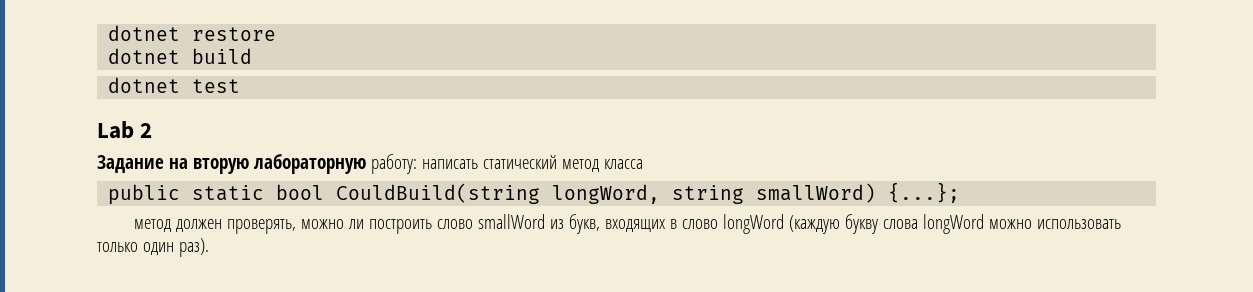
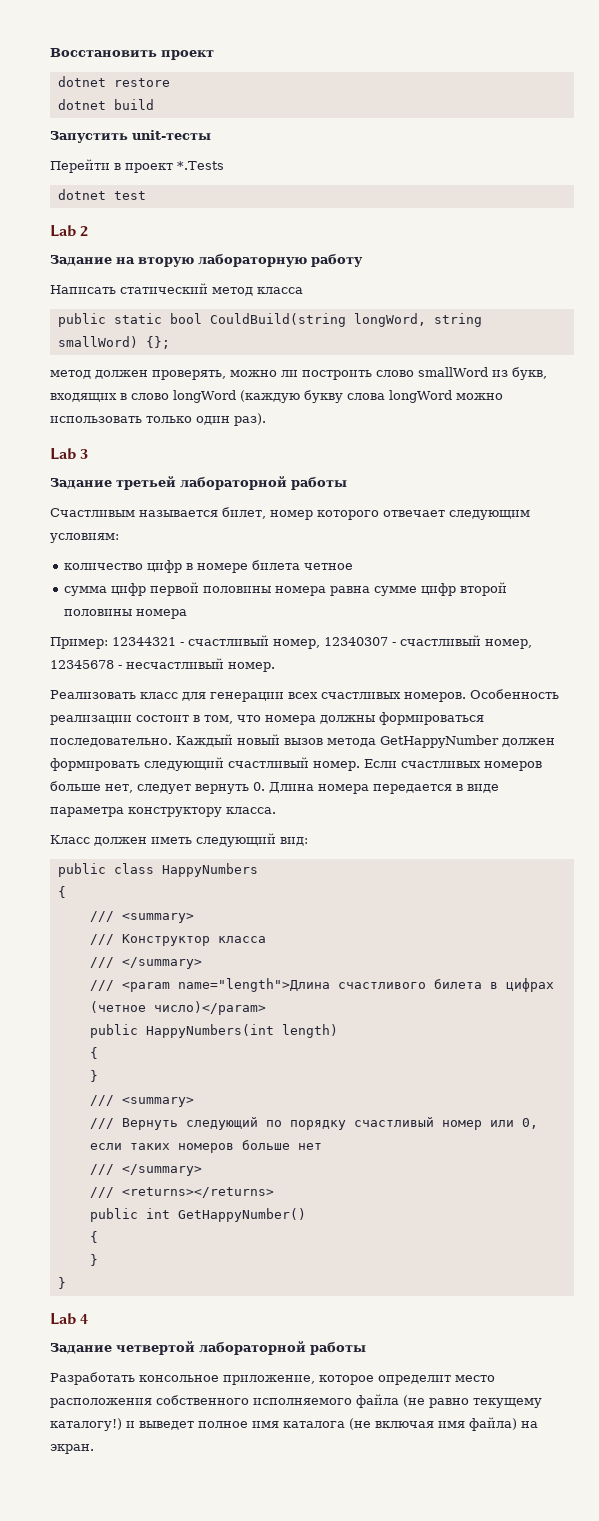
(108, 33) none -> [50,48,214,60] Восстановить проект //
(253, 56) none -> [50,130,211,143] [50,159,224,173] // Запустить unit-тесты // Перейти в проект *.Tests
[370,154,478,174] работу: написать -> [311,253,363,267] [50,285,116,294] работу // Написать
[888,182,961,203] {...}; -> [145,336,170,349] {};
(209, 247) none -> [50,448,89,460] [50,476,347,490] [50,507,530,520] [50,533,119,543] [64,560,354,573] [64,582,508,596] [64,609,188,619] [50,635,532,649] [50,658,275,672] [50,689,559,702] [50,712,484,725] [50,734,555,748] [50,757,542,771] [50,781,499,794] [50,807,276,817] [50,833,308,847] [57,863,258,877] [57,886,66,898] [89,911,194,923] [89,934,266,946] [89,957,202,969] [89,978,554,992] [89,1001,266,1015] [89,1024,338,1038] [89,1047,98,1059] [89,1070,98,1082] [89,1095,194,1107] [89,1117,538,1130] [89,1140,322,1153] [89,1164,202,1176] [89,1187,274,1198] [89,1208,306,1222] [89,1231,98,1243] [89,1254,98,1266] [57,1277,66,1289] [50,1313,89,1325] [50,1341,366,1355] [50,1372,495,1385] [50,1394,542,1408] [50,1417,538,1431] [50,1444,94,1454] // Lab 3 // Задание третьей лабораторной работы // Счастливым называется билет, номер которого отвечает следующим условиям: // количество цифр в номере билета четное // сумма цифр первой половины номера равна сумме цифр второй половины номера // Пример: 12344321 - счастливый номер, 12340307 - счастливый номер, 12345678 - несчастливый номер. // Реализовать класс для генерации всех счастливых номеров. Особенность реализации состоит в том, что номера должны формироваться последовательно. Каждый новый вызов метода GetHappyNumber должен формировать следующий счастливый номер. Если счастливых номеров больше нет, следует вернуть 0. Длина номера передается в виде параметра конструктору класса. // Класс должен иметь следующий вид: // public class HappyNumbers // { // /// <summary> // /// Конструктор класса // /// </summary> // /// <param name="length">Длина счастливого билета в цифрах (четное число)</param> // public HappyNumbers(int length) // { // } // /// <summary> // /// Вернуть следующий по порядку счастливый номер или 0, если таких номеров больше нет // /// </summary> // /// <returns></returns> // public int GetHappyNumber() // { // } // } // Lab 4 // Задание четвертой лабораторной работы // Разработать консольное приложение, которое определит место расположения собственного исполняемого файла (не равно текущему каталогу!) и выведет полное имя каталога (не включая имя файла) на экран.

